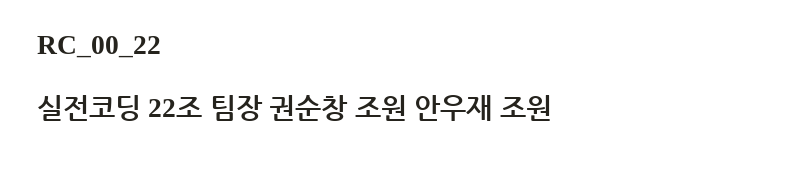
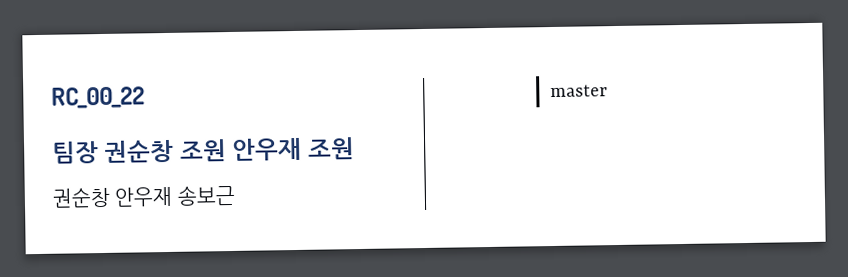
[37,95,203,121] 실전코딩 22조 -> (145, 97) none
(552, 108) none -> [52,184,236,208] [550,84,608,98] // 권순창 안우재 송보근 // master

